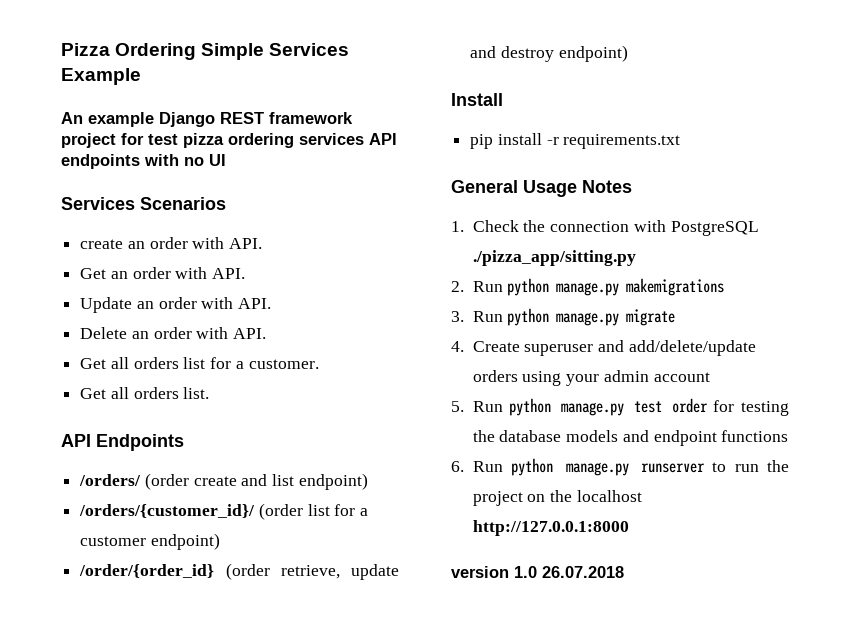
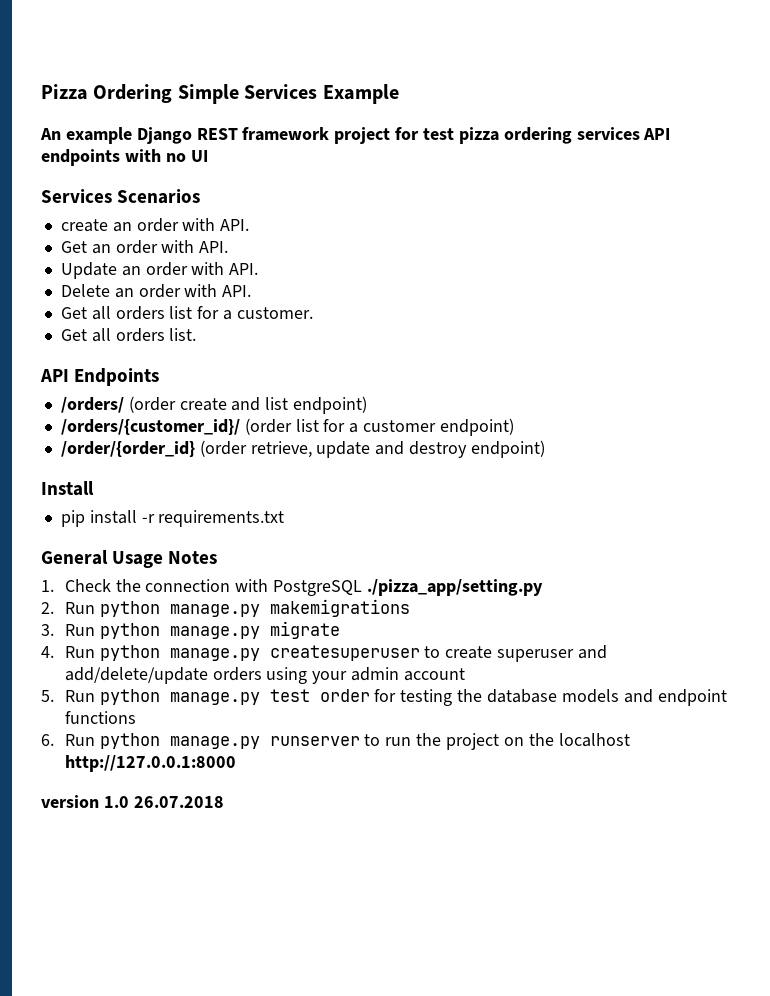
[472,250,636,266] ./pizza_app/sitting.py -> [367,579,544,596] ./pizza_app/setting.py
[472,341,520,352] Create -> [64,645,493,661] Run python manage.py createsuperuser to create

